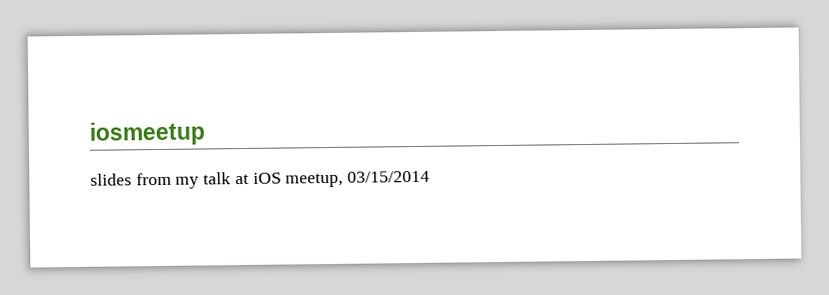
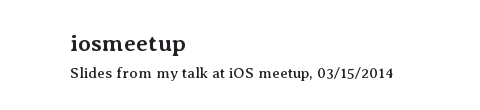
[90,173,132,186] slides -> [70,67,112,78] Slides

